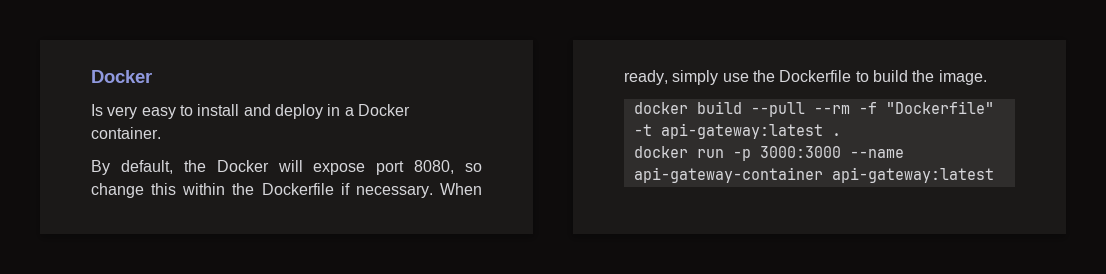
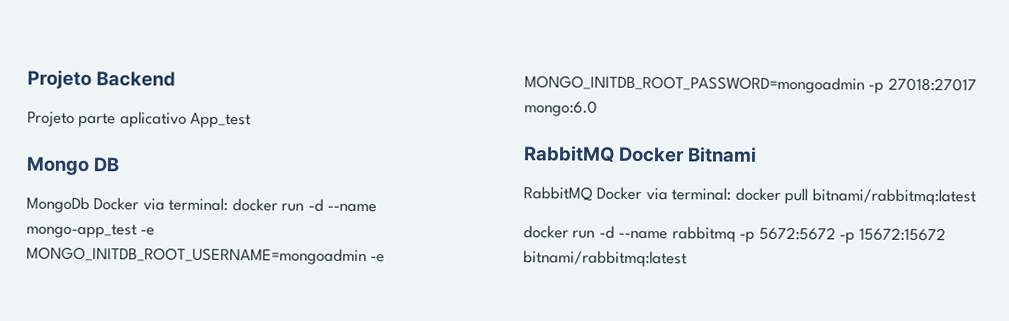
[91,70,152,83] [91,104,410,119] [91,127,161,139] [91,160,482,175] [91,183,482,198] [624,70,987,85] [633,101,994,117] [633,123,841,139] [633,146,904,161] [633,167,994,183] Docker // Is very easy to install and deploy in a Docker container. // By default, the Docker will expose port 8080, so change this within the Dockerfile if necessary. When ready, simply use the Dockerfile to build the image. // docker build --pull --rm -f "Dockerfile" -t api-gateway:latest . // docker run -p 3000:3000 --name api-gateway-container api-gateway:latest -> [27,69,177,90] [27,111,252,129] [26,156,121,176] [26,196,378,214] [26,223,156,239] [26,246,386,266] [524,75,977,94] [524,100,598,117] [523,145,758,163] [523,186,976,206] [523,225,946,244] [523,250,687,268] Projeto Backend // Projeto parte aplicativo App_test // Mongo DB // MongoDb Docker via terminal: docker run -d --name mongo-app_test -e MONGO_INITDB_ROOT_USERNAME=mongoadmin -e MONGO_INITDB_ROOT_PASSWORD=mongoadmin -p 27018:27017 mongo:6.0 // RabbitMQ Docker Bitnami // RabbitMQ Docker via terminal: docker pull bitnami/rabbitmq:latest // docker run -d --name rabbitmq -p 5672:5672 -p 15672:15672 bitnami/rabbitmq:latest

